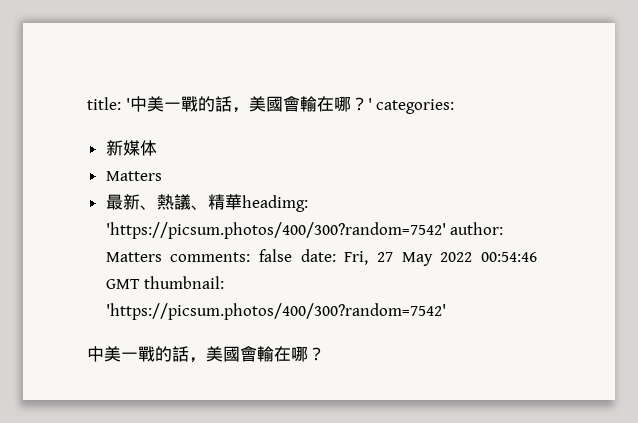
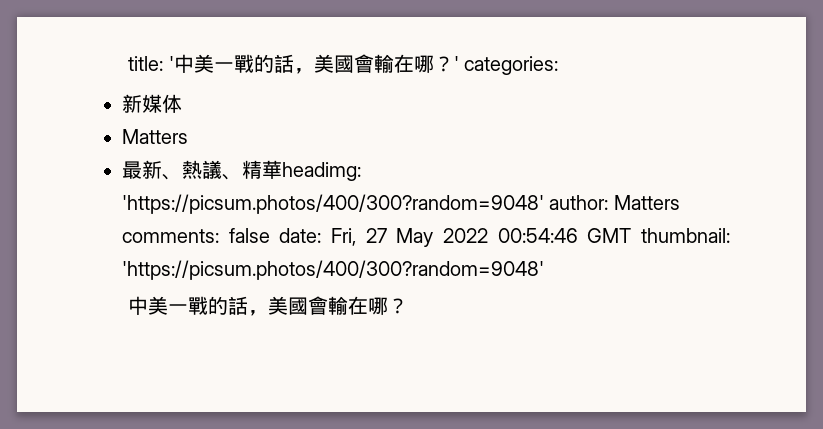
[105,222,446,239] 'https://picsum.photos/400/300?random=7542' -> [122,194,544,214] 'https://picsum.photos/400/300?random=9048'
[105,303,446,320] 'https://picsum.photos/400/300?random=7542' -> [122,260,544,280] 'https://picsum.photos/400/300?random=9048'

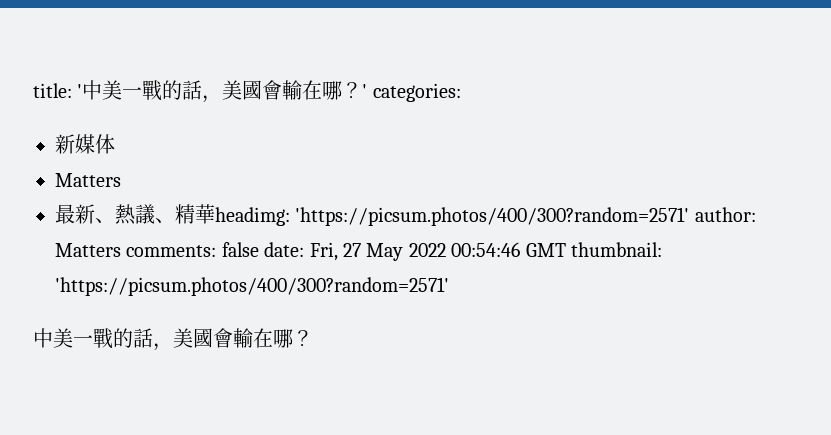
[122,194,544,214] 'https://picsum.photos/400/300?random=9048' -> [295,207,690,226] 'https://picsum.photos/400/300?random=2571'
[122,260,544,280] 'https://picsum.photos/400/300?random=9048' -> [55,277,449,296] 'https://picsum.photos/400/300?random=2571'

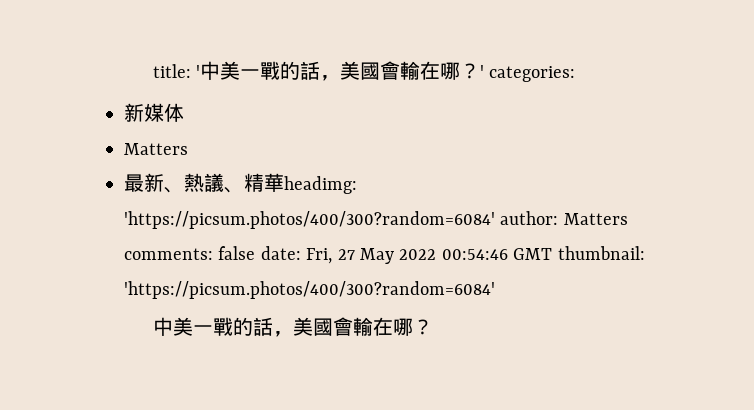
[295,207,690,226] 'https://picsum.photos/400/300?random=2571' -> [124,211,495,229] 'https://picsum.photos/400/300?random=6084'
[55,277,449,296] 'https://picsum.photos/400/300?random=2571' -> [124,281,495,299] 'https://picsum.photos/400/300?random=6084'

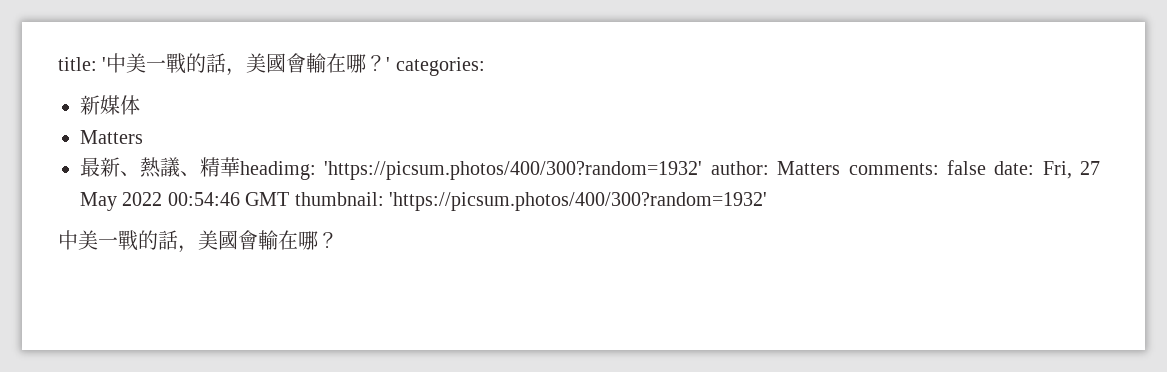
[124,211,495,229] 'https://picsum.photos/400/300?random=6084' -> [324,161,703,180] 'https://picsum.photos/400/300?random=1932'
[124,281,495,299] 'https://picsum.photos/400/300?random=6084' -> [389,192,767,211] 'https://picsum.photos/400/300?random=1932'

